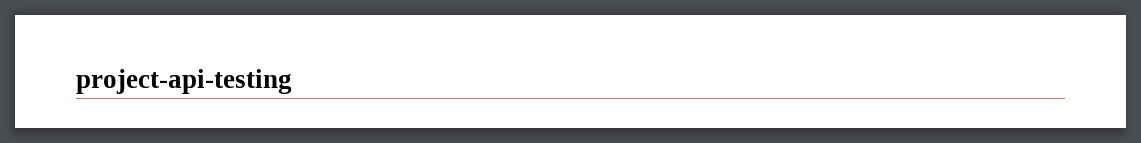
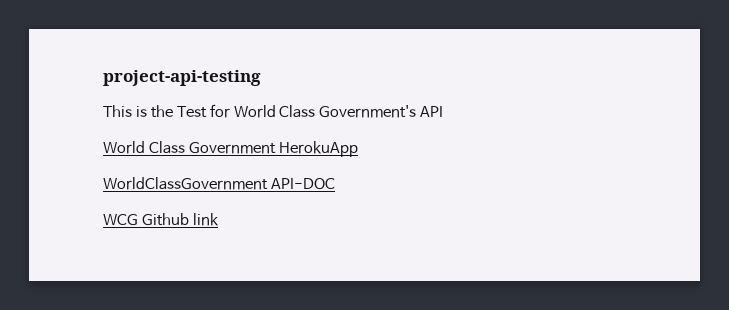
(292, 81) none -> [103,104,444,118] [103,141,358,157] [103,177,335,190] [103,213,219,226] // This is the Test for World Class Government's API // World Class Government HerokuApp // WorldClassGovernment API-DOC // WCG Github link

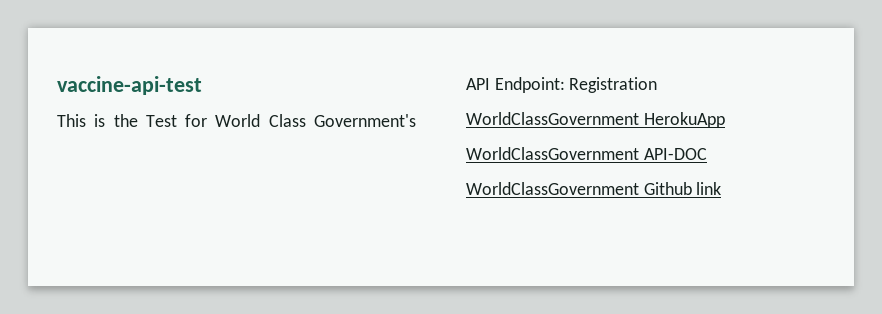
[103,70,261,86] project-api-testing -> [57,76,202,95] vaccine-api-test
[103,141,276,154] // World Class Government -> [494,77,658,93] [466,112,639,125] Endpoint: Registration // WorldClassGovernment
[103,214,138,226] WCG -> [466,182,639,195] WorldClassGovernment

